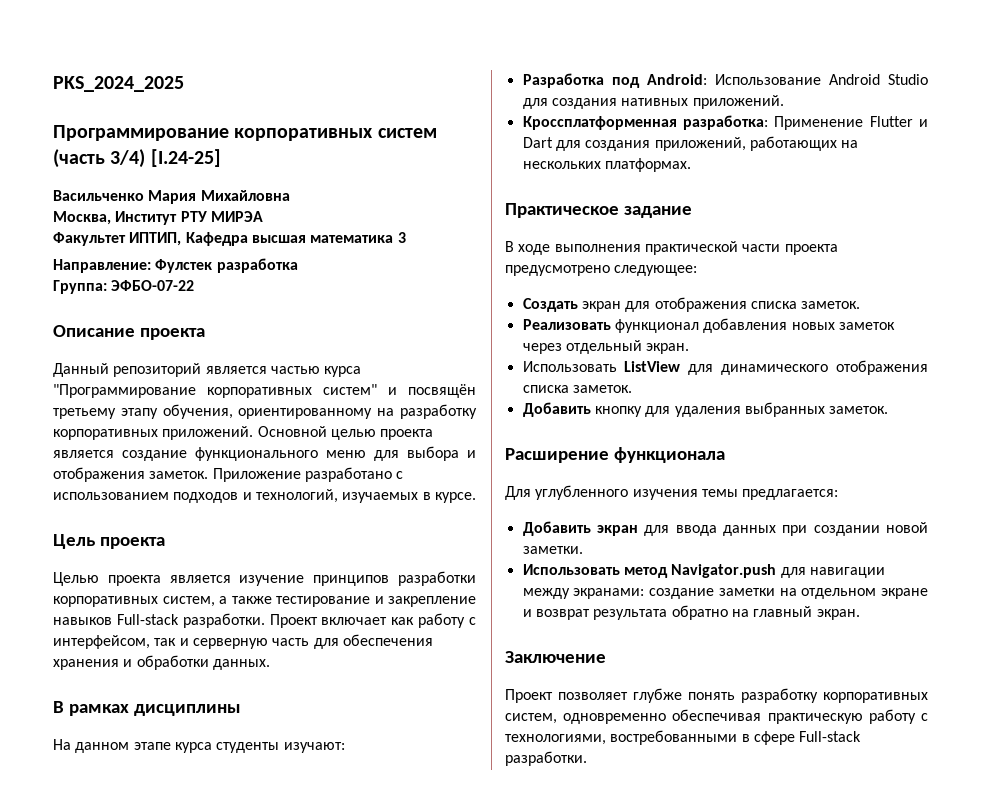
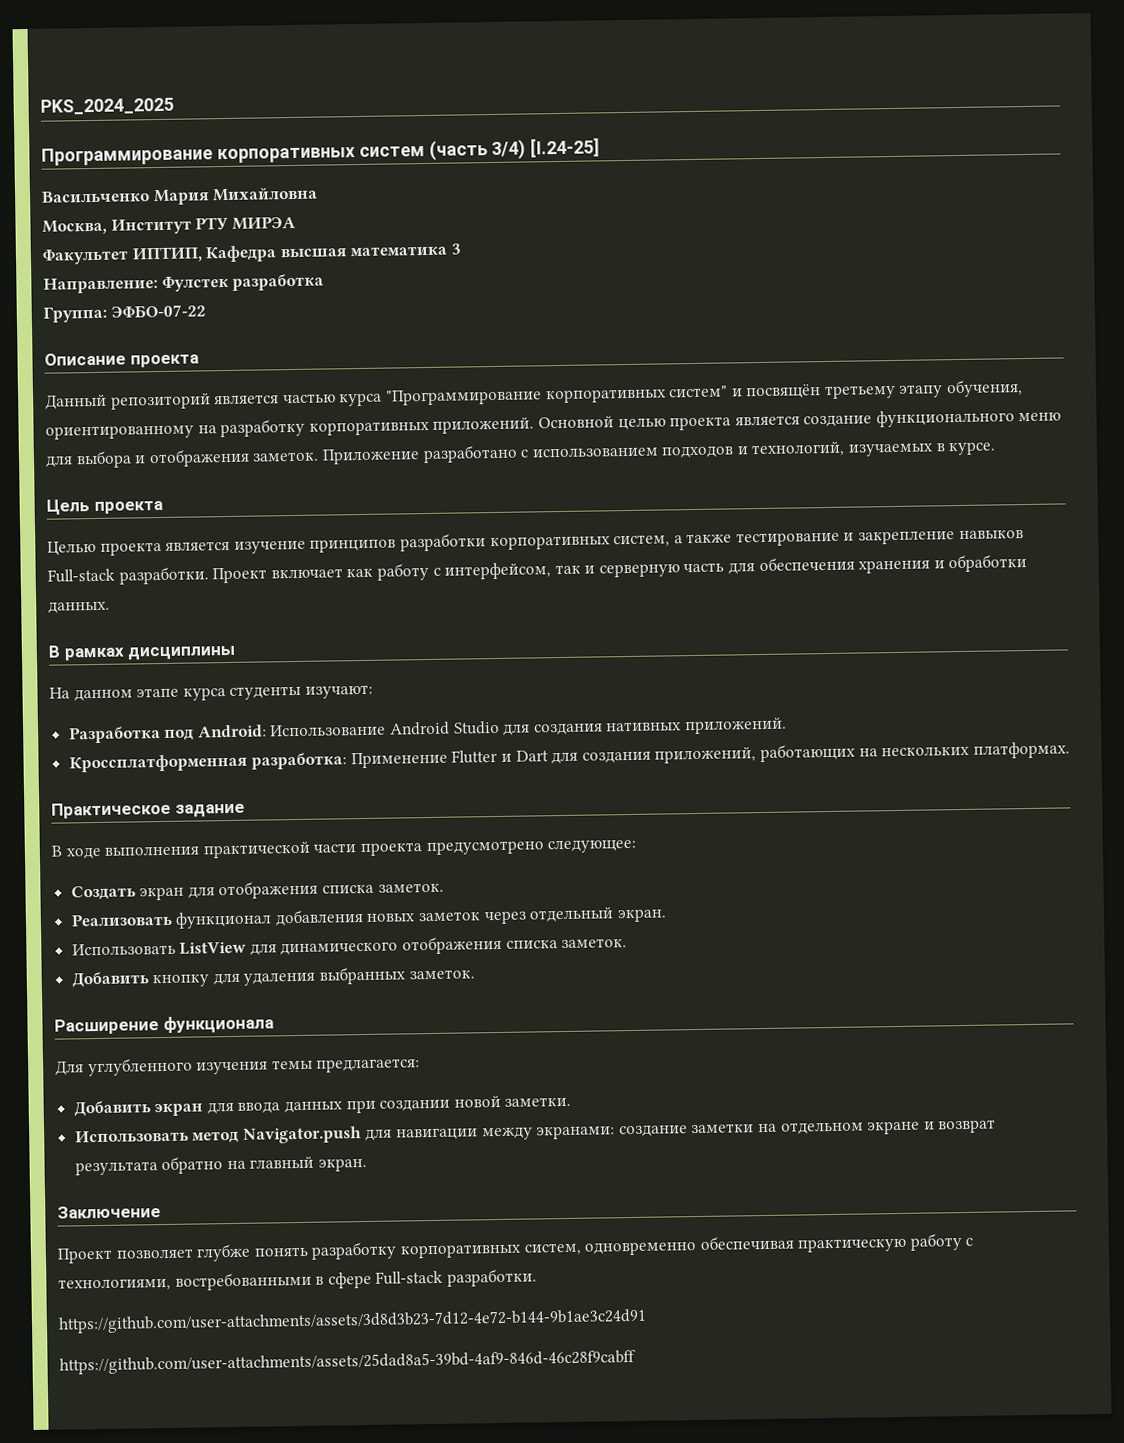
(587, 758) none -> [58,1308,647,1334] [59,1349,636,1375] // https://github.com/user-attachments/assets/3d8d3b23-7d12-4e72-b144-9b1ae3c24d91 // https://github.com/user-attachments/assets/25dad8a5-39bd-4af9-846d-46c28f9cabff

